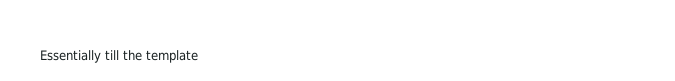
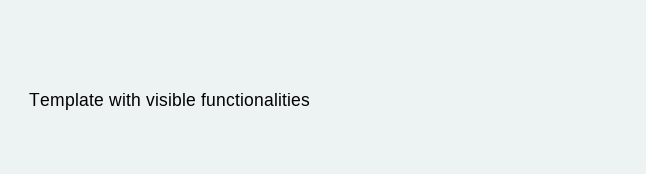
[40,50,198,63] Essentially till the template -> [29,93,310,110] Template with visible functionalities

